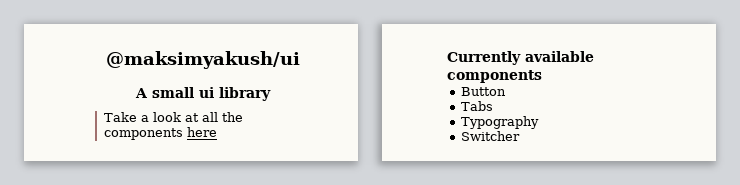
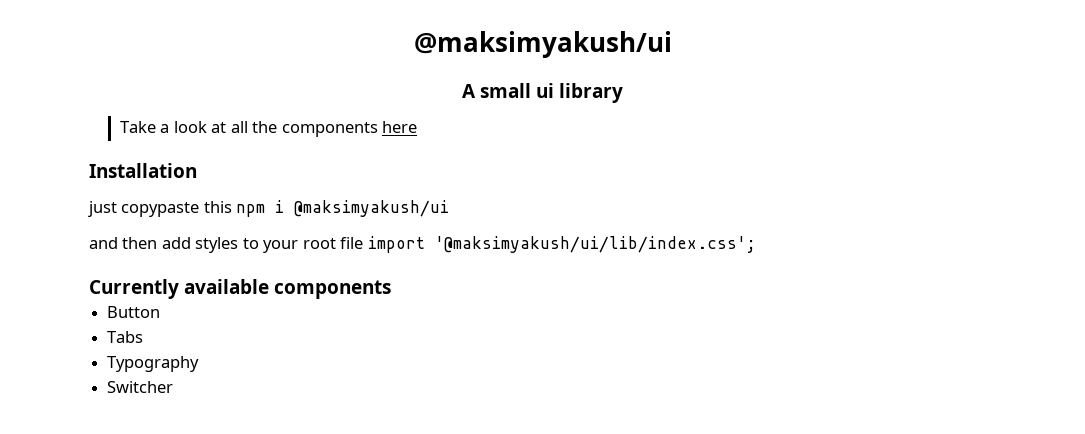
(218, 132) none -> [89,163,197,178] [88,200,450,217] [89,236,756,253] // Installation // just copypaste this npm i @maksimyakush/ui // and then add styles to your root file import '@maksimyakush/ui/lib/index.css';

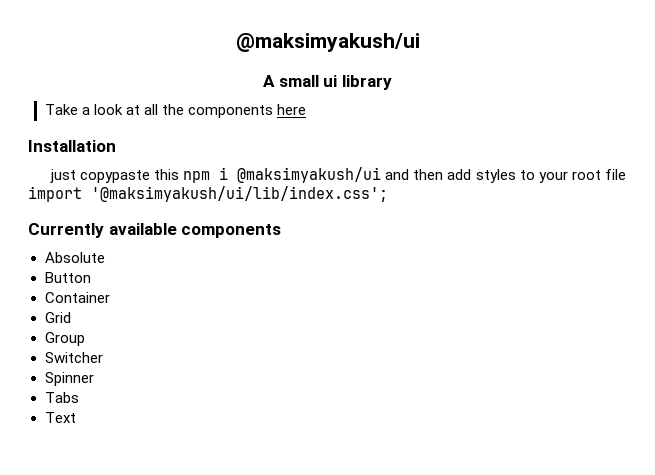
(450, 208) // -> (382, 175) none
(392, 289) none -> [44,252,105,263] // Absolute
(161, 312) none -> [44,292,110,303] [44,312,71,323] [44,332,85,346] [44,352,103,363] [44,372,94,386] // Container // Grid // Group // Switcher // Spinner
[107,356,200,372] [107,381,174,393] Typography // Switcher -> [44,412,76,423] Text

